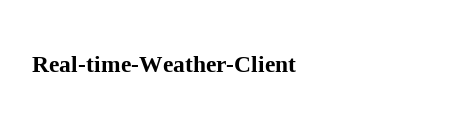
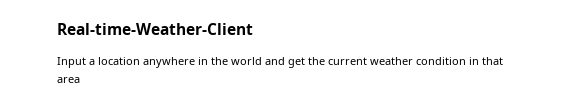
(296, 64) none -> [57,57,503,68] [57,77,80,83] // Input a location anywhere in the world and get the current weather condition in that area

